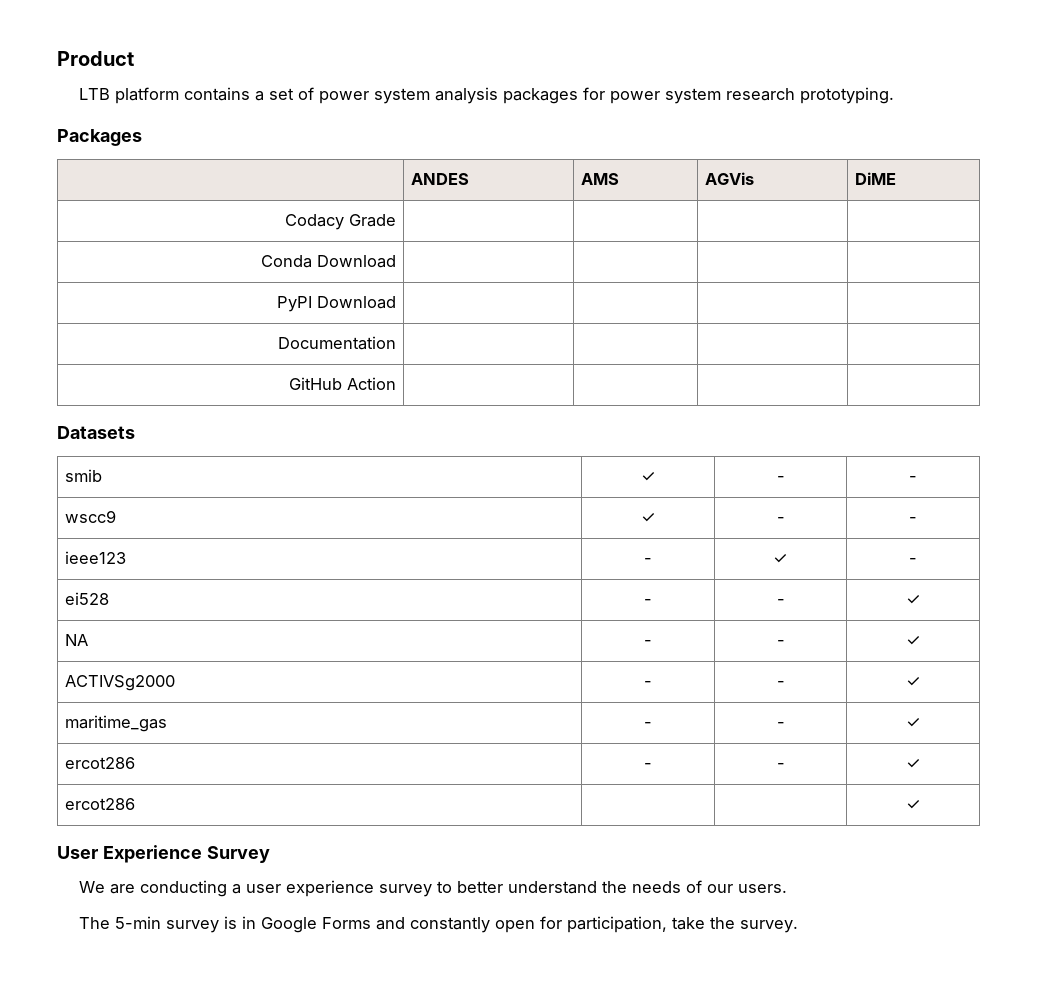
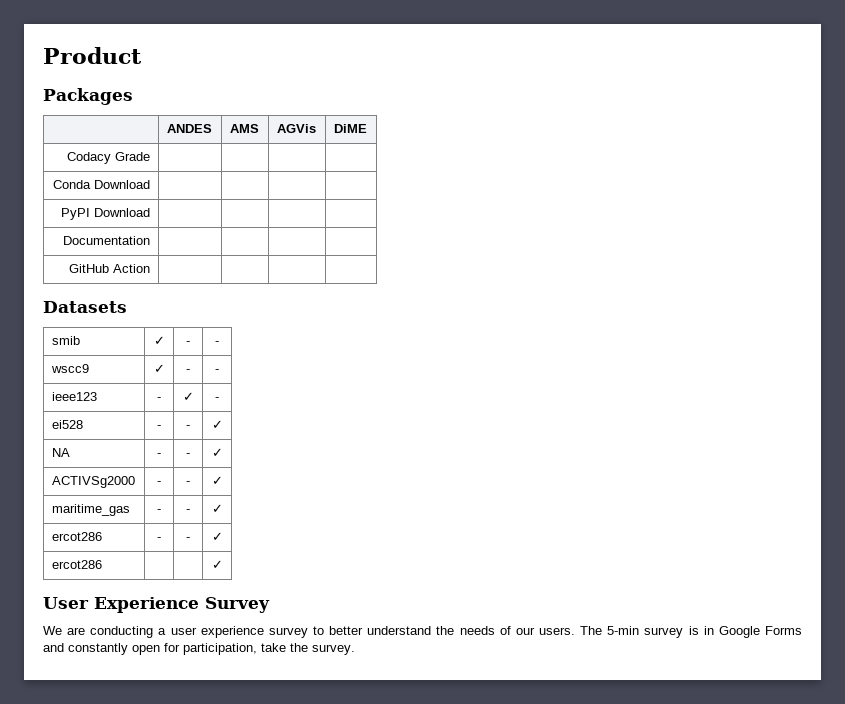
[79,87,895,104] // LTB platform contains a set of power system analysis packages for power system research prototyping. -> (142, 55) none
(788, 888) // -> (576, 631) none

